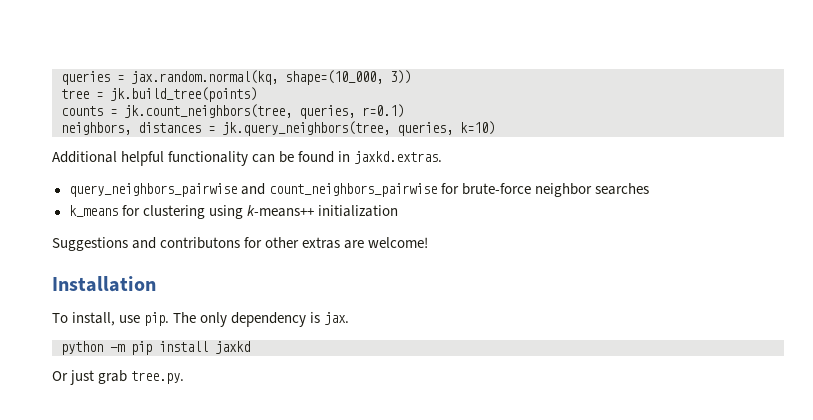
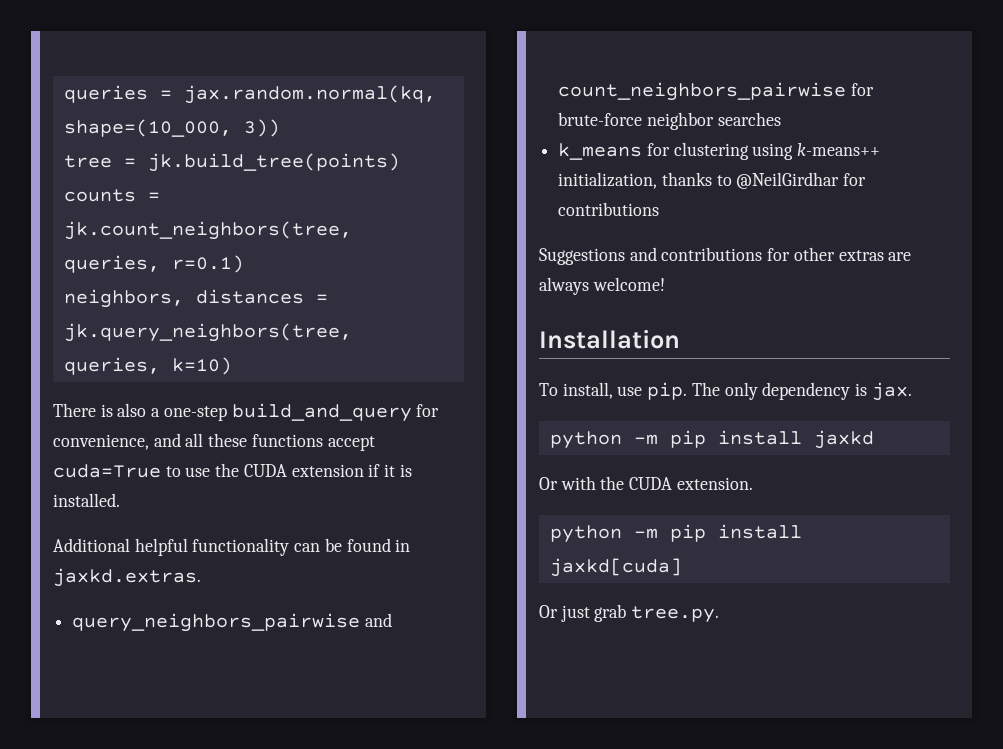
(495, 128) none -> [53,403,440,422] [53,433,375,451] [53,463,412,478] [53,493,120,507] // There is also a one-step build_and_query for convenience, and all these functions accept cuda=True to use the CUDA extension if it is installed.
[317,205,398,217] initialization -> [558,172,867,189] [558,202,660,216] initialization, thanks to @NeilGirdhar for contributions
[160,237,241,249] contributons -> [661,247,763,261] contributions
(365, 244) none -> [539,277,589,295] always
(250, 347) none -> [539,476,753,490] [549,524,802,543] [549,558,682,577] // Or with the CUDA extension. // python -m pip install jaxkd[cuda]

